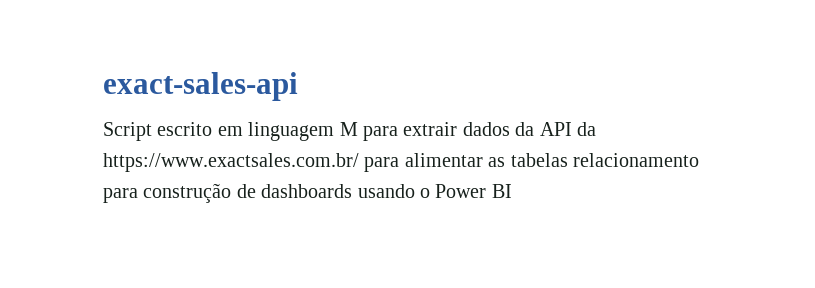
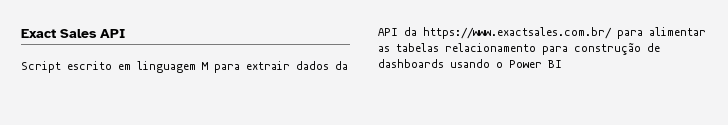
[103,72,298,101] exact-sales-api -> [21,29,125,38] Exact Sales API

